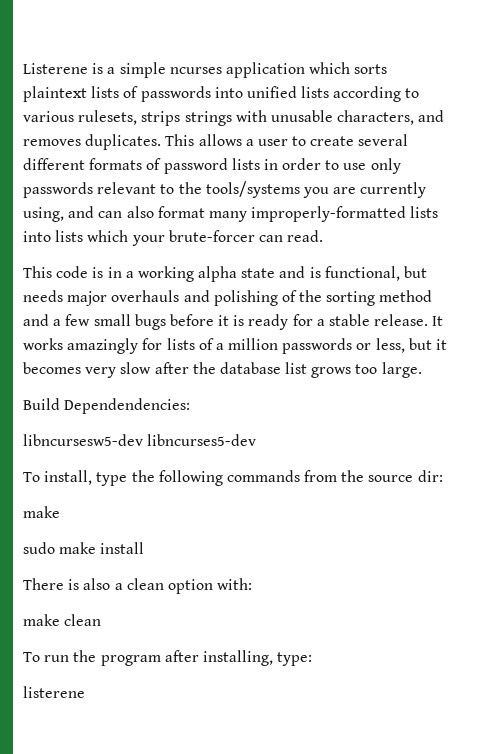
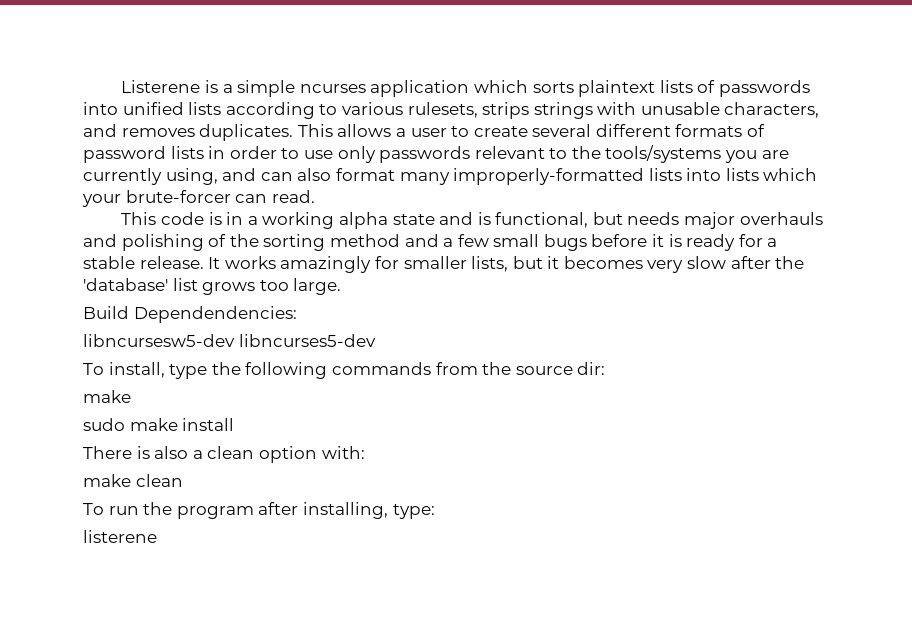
[166,338,405,354] lists of a million passwords or less, -> [403,256,509,272] smaller lists,
[219,362,281,374] database -> [83,278,168,291] 'database'

